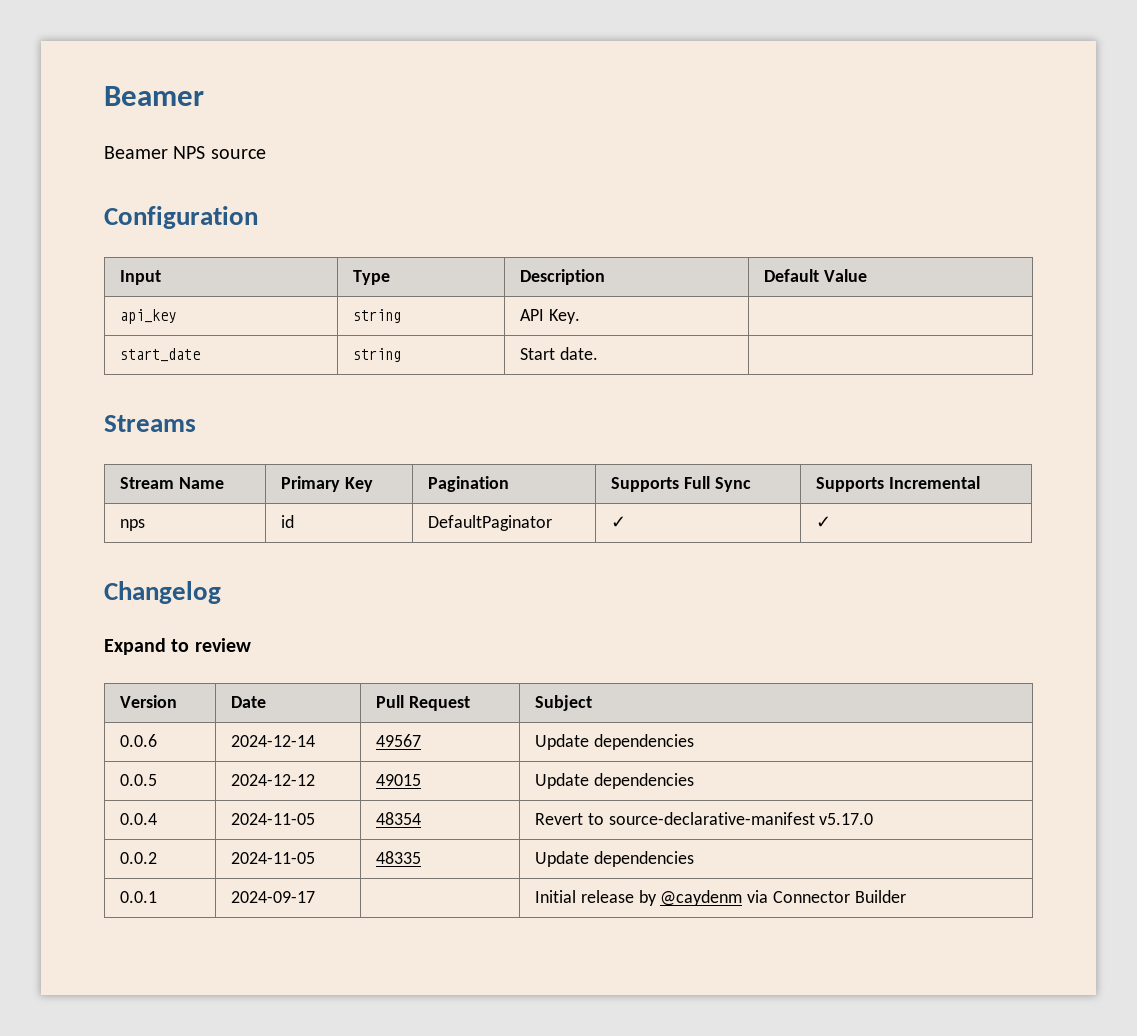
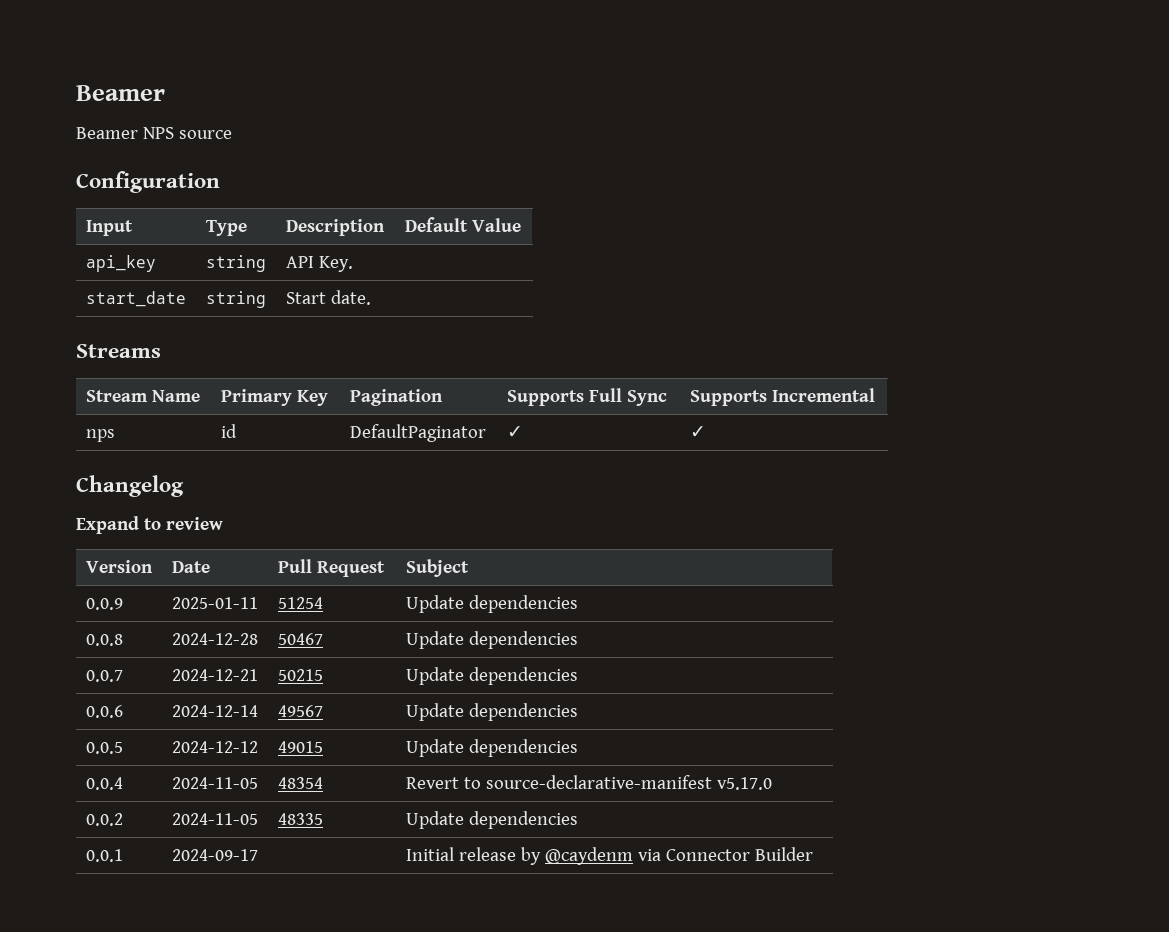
(592, 703) none -> [85,598,123,610] [171,597,258,609] [277,597,323,609] [405,595,578,613] [85,634,123,646] [171,633,258,645] [277,633,323,645] [405,631,578,649] [85,670,123,682] [171,669,258,681] [277,669,323,681] [405,667,578,685] // 0.0.9 | 2025-01-11 | 51254 | Update dependencies // 0.0.8 | 2024-12-28 | 50467 | Update dependencies // 0.0.7 | 2024-12-21 | 50215 | Update dependencies

